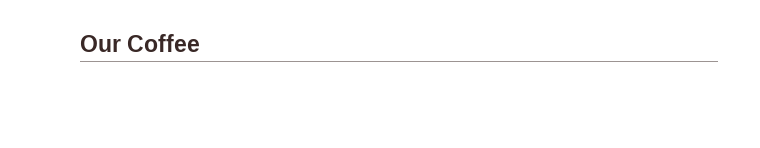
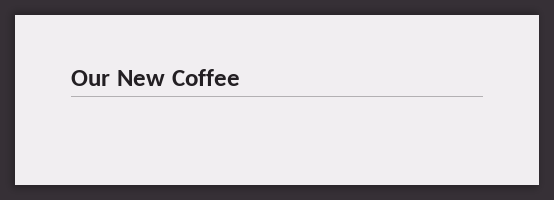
(121, 43) none -> [116,70,165,86] New

